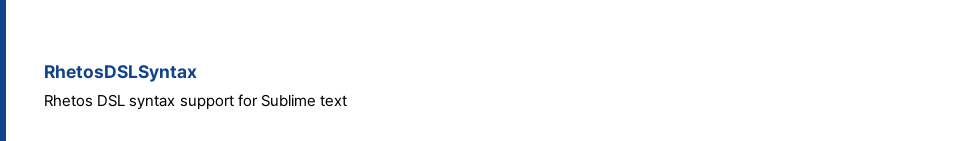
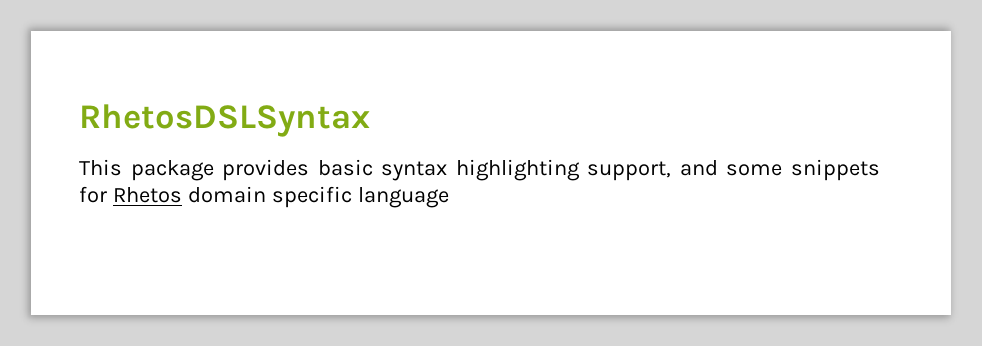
[44,94,348,110] Rhetos DSL syntax support for Sublime text -> [79,159,880,181] [79,186,449,208] This package provides basic syntax highlighting support, and some snippets for Rhetos domain specific language

